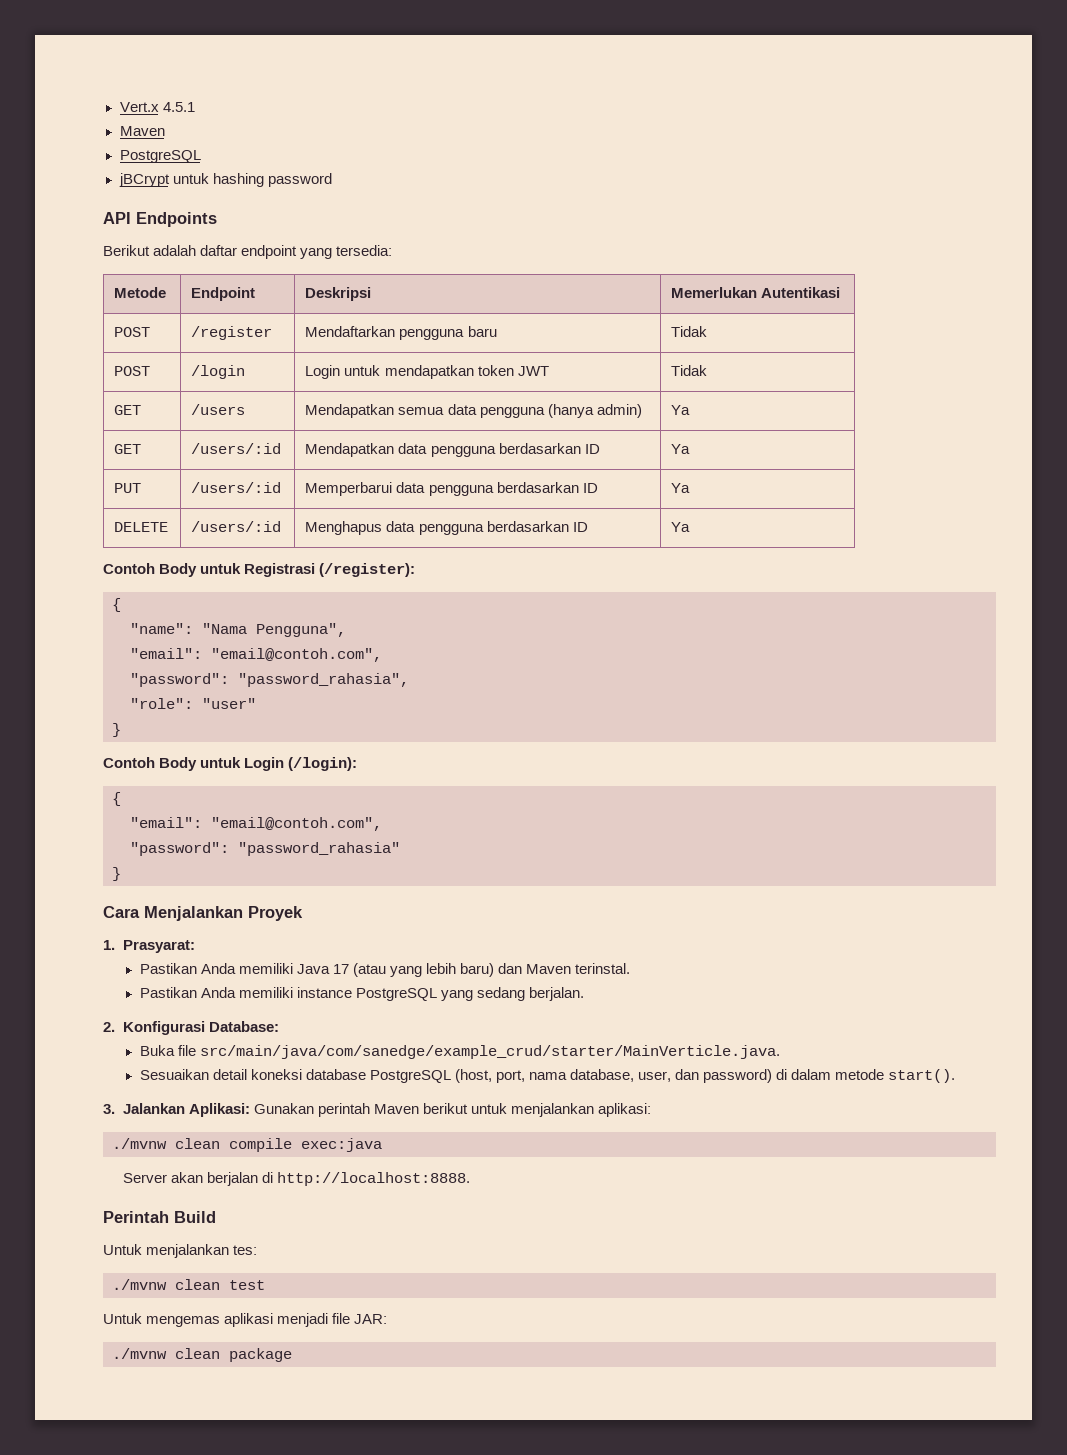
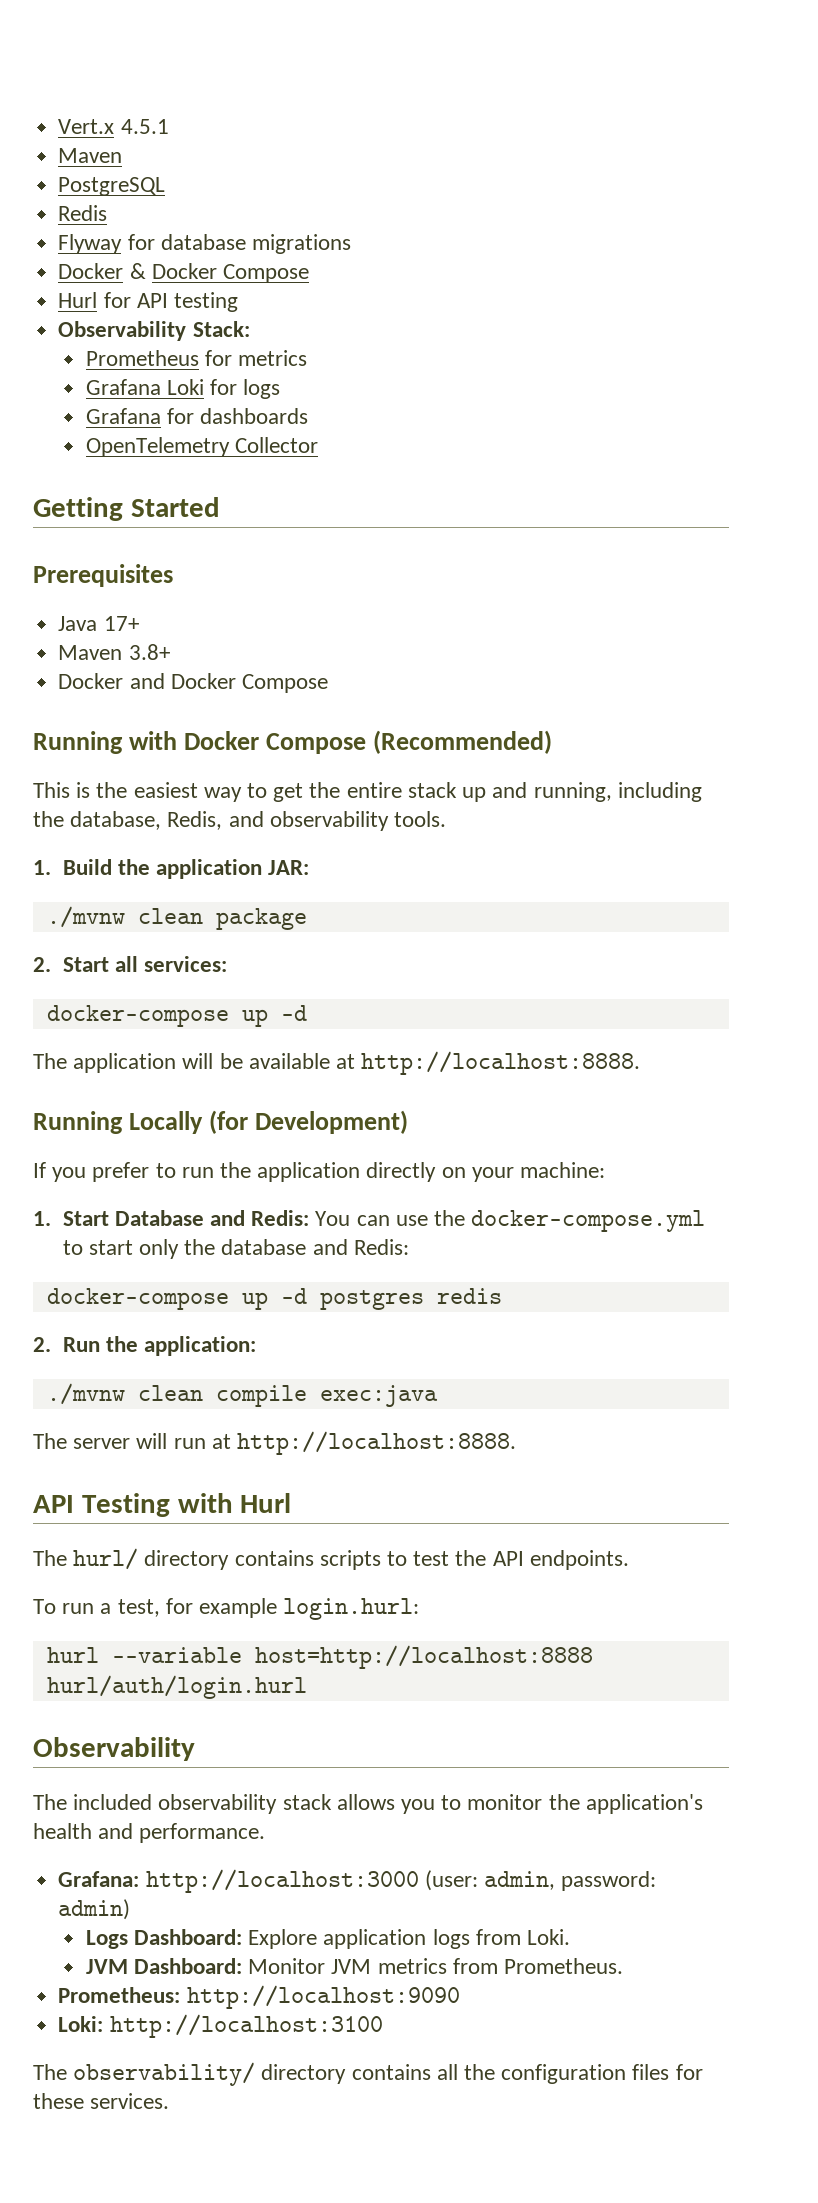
[118,173,332,187] [103,212,217,227] [103,245,393,259] [114,287,167,298] [191,287,256,301] [305,287,372,301] [671,287,841,298] [114,327,151,337] [191,326,273,340] [305,326,497,340] [671,326,708,337] [114,366,151,376] [191,365,246,379] [305,365,549,379] [671,365,708,376] [114,405,142,415] [191,404,246,415] [305,404,642,418] [671,405,691,415] [114,444,142,454] [191,443,282,454] [305,443,600,457] [671,444,691,454] [114,483,142,493] [191,482,282,493] [305,482,598,496] [671,483,691,493] [114,522,169,532] [191,521,282,532] [305,521,588,535] [671,522,691,532] [103,563,416,577] [112,598,121,612] [130,623,346,637] [130,648,382,662] [130,673,409,687] [130,698,256,709] [112,723,121,737] [103,757,358,771] [112,792,121,806] [130,817,382,831] [130,842,400,856] [112,867,121,881] [103,906,303,921] [103,940,196,953] [139,963,631,977] [139,987,584,1001] [103,1021,280,1035] [139,1045,780,1059] [139,1069,956,1083] [103,1103,652,1117] [112,1138,382,1152] [123,1172,471,1186] [103,1211,216,1223] [103,1244,258,1258] [112,1279,265,1290] [103,1313,388,1327] [112,1348,292,1362] jBCrypt untuk hashing password // API Endpoints // Berikut adalah daftar endpoint yang tersedia: // Metode | Endpoint | Deskripsi | Memerlukan Autentikasi // POST | /register | Mendaftarkan pengguna baru | Tidak // POST | /login | Login untuk mendapatkan token JWT | Tidak // GET | /users | Mendapatkan semua data pengguna (hanya admin) | Ya // GET | /users/:id | Mendapatkan data pengguna berdasarkan ID | Ya // PUT | /users/:id | Memperbarui data pengguna berdasarkan ID | Ya // DELETE | /users/:id | Menghapus data pengguna berdasarkan ID | Ya // Contoh Body untuk Registrasi (/register): // { // "name": "Nama Pengguna", // "email": "email@contoh.com", // "password": "password_rahasia", // "role": "user" // } // Contoh Body untuk Login (/login): // { // "email": "email@contoh.com", // "password": "password_rahasia" // } // Cara Menjalankan Proyek // 1. Prasyarat: // Pastikan Anda memiliki Java 17 (atau yang lebih baru) dan Maven terinstal. // Pastikan Anda memiliki instance PostgreSQL yang sedang berjalan. // 2. Konfigurasi Database: // Buka file src/main/java/com/sanedge/example_crud/starter/MainVerticle.java. // Sesuaikan detail koneksi database PostgreSQL (host, port, nama database, user, dan password) di dalam metode start(). // 3. Jalankan Aplikasi: Gunakan perintah Maven berikut untuk menjalankan aplikasi: // ./mvnw clean compile exec:java // Server akan berjalan di http://localhost:8888. // Perintah Build // Untuk menjalankan tes: // ./mvnw clean test // Untuk mengemas aplikasi menjadi file JAR: // ./mvnw clean package -> [58,205,108,221] [58,234,351,254] [58,263,309,283] [58,292,238,312] [58,321,250,341] [85,350,308,366] [85,379,281,399] [85,408,309,424] [85,437,318,457] [33,497,220,521] [33,564,173,587] [58,616,139,631] [58,644,170,660] [58,673,328,693] [33,730,553,754] [33,782,702,802] [33,811,447,831] [33,859,310,879] [46,906,307,930] [33,956,227,972] [46,1005,307,1027] [33,1051,641,1075] [33,1110,409,1134] [33,1162,606,1182] [33,1210,706,1232] [62,1239,409,1259] [46,1288,502,1310] [33,1336,256,1356] [46,1383,438,1407] [33,1431,517,1455] [33,1493,292,1517] [33,1548,629,1570] [33,1598,420,1620] [46,1645,593,1669] [46,1675,307,1699] [33,1737,195,1761] [33,1794,703,1814] [33,1823,266,1843] [58,1869,657,1893] [58,1899,131,1920] [85,1929,570,1949] [85,1958,623,1974] [58,1985,460,2009] [58,2014,383,2038] [33,2062,703,2086] [33,2093,170,2109] Redis // Flyway for database migrations // Docker & Docker Compose // Hurl for API testing // Observability Stack: // Prometheus for metrics // Grafana Loki for logs // Grafana for dashboards // OpenTelemetry Collector // Getting Started // Prerequisites // Java 17+ // Maven 3.8+ // Docker and Docker Compose // Running with Docker Compose (Recommended) // This is the easiest way to get the entire stack up and running, including the database, Redis, and observability tools. // 1. Build the application JAR: // ./mvnw clean package // 2. Start all services: // docker-compose up -d // The application will be available at http://localhost:8888. // Running Locally (for Development) // If you prefer to run the application directly on your machine: // 1. Start Database and Redis: You can use the docker-compose.yml to start only the database and Redis: // docker-compose up -d postgres redis // 2. Run the application: // ./mvnw clean compile exec:java // The server will run at http://localhost:8888. // API Testing with Hurl // The hurl/ directory contains scripts to test the API endpoints. // To run a test, for example login.hurl: // hurl --variable host=http://localhost:8888 hurl/auth/login.hurl // Observability // The included observability stack allows you to monitor the application's health and performance. // Grafana: http://localhost:3000 (user: admin, password: admin) // Logs Dashboard: Explore application logs from Loki. // JVM Dashboard: Monitor JVM metrics from Prometheus. // Prometheus: http://localhost:9090 // Loki: http://localhost:3100 // The observability/ directory contains all the configuration files for these services.

